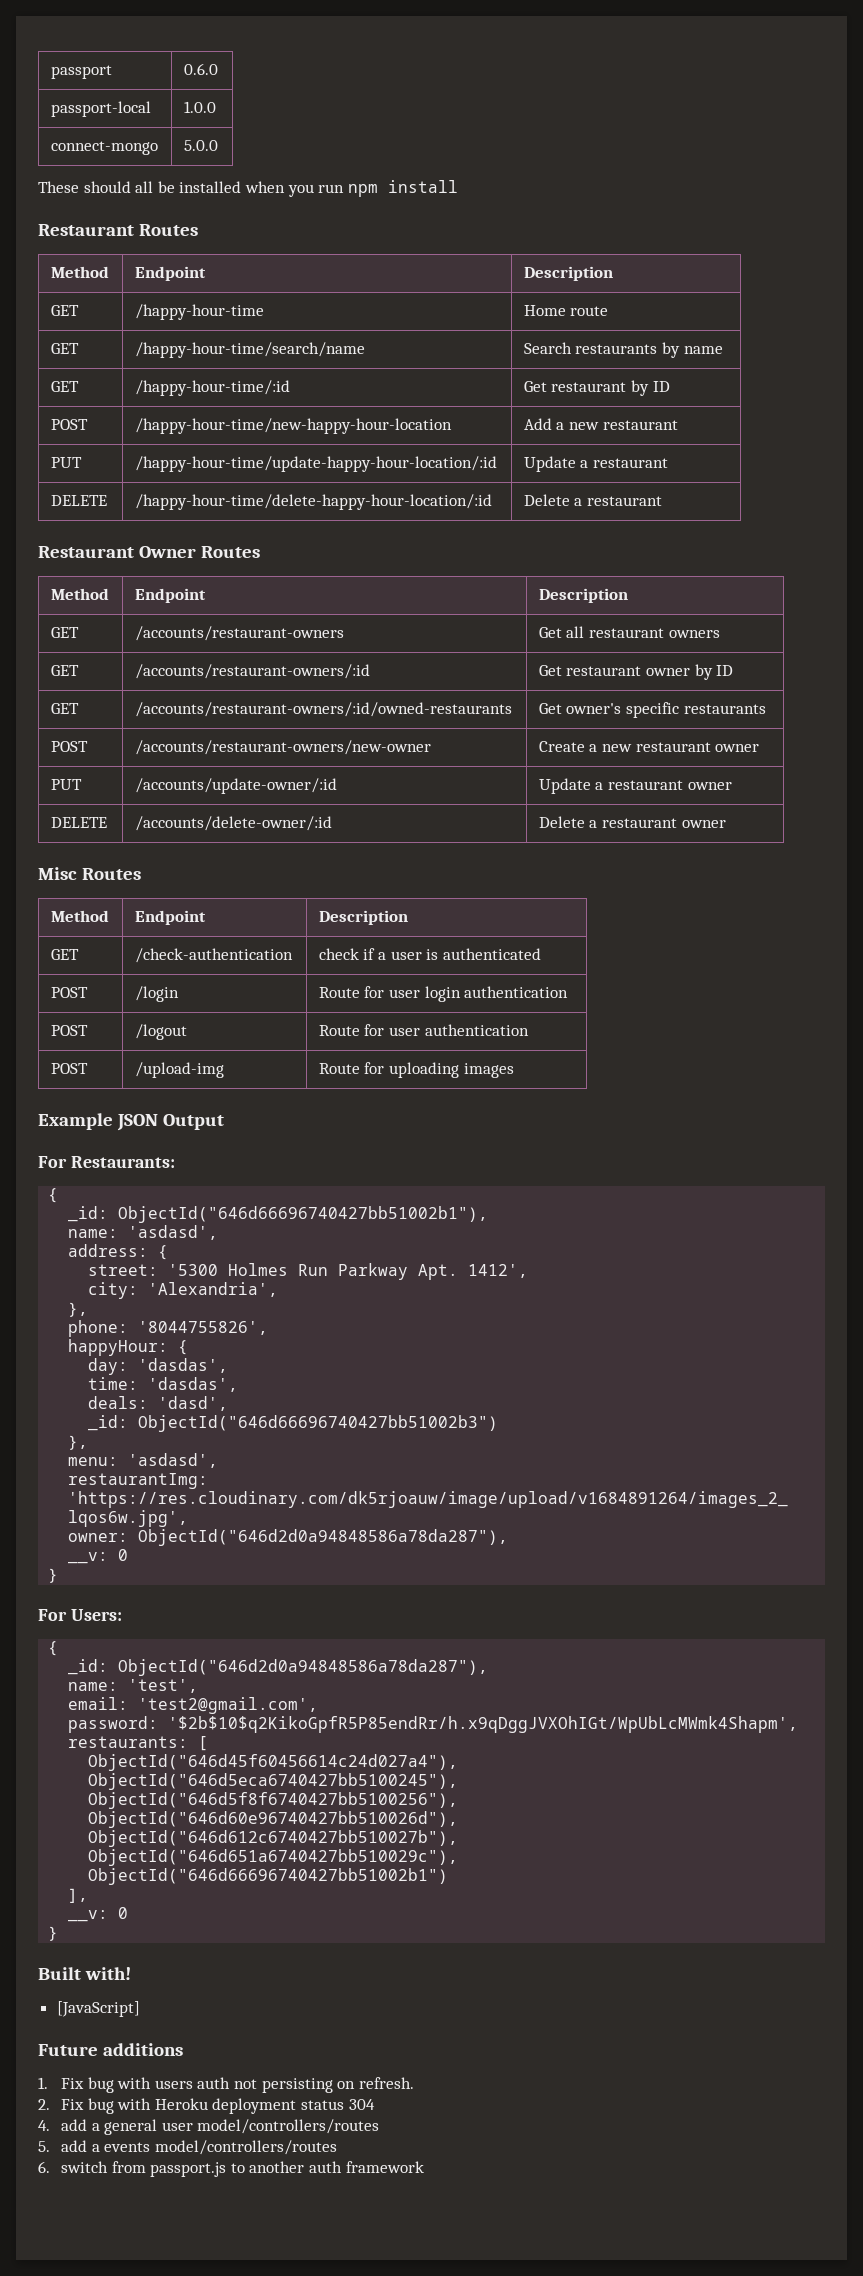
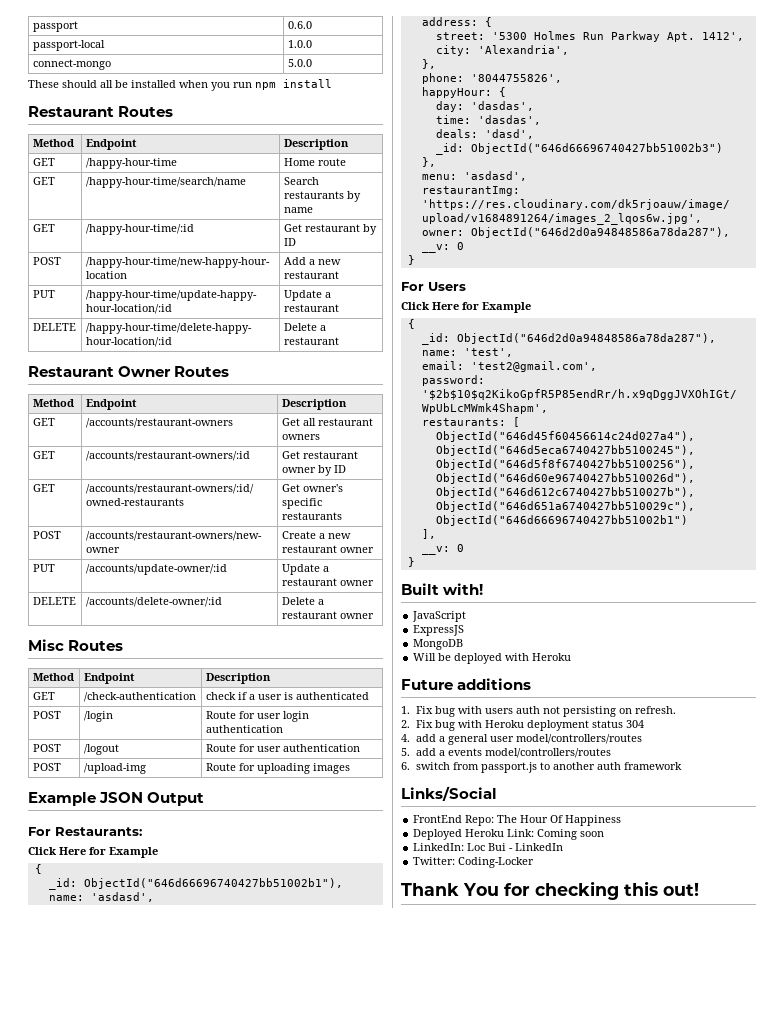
(175, 1162) none -> [28,847,158,858] // Click Here for Example
[70,1609,122,1621] Users: -> [428,282,466,291] [401,302,531,313] Users // Click Here for Example
[56,2001,140,2017] [JavaScript] -> [412,611,467,622] [413,625,465,636] [413,639,464,650] [413,653,572,664] JavaScript // ExpressJS // MongoDB // Will be deployed with Heroku
(424, 2167) none -> [401,786,497,801] [413,815,622,826] [413,829,605,840] [413,843,564,851] [413,857,535,868] [401,881,699,900] // Links/Social // FrontEnd Repo: The Hour Of Happiness // Deployed Heroku Link: Coming soon // LinkedIn: Loc Bui - LinkedIn // Twitter: Coding-Locker // Thank You for checking this out!

